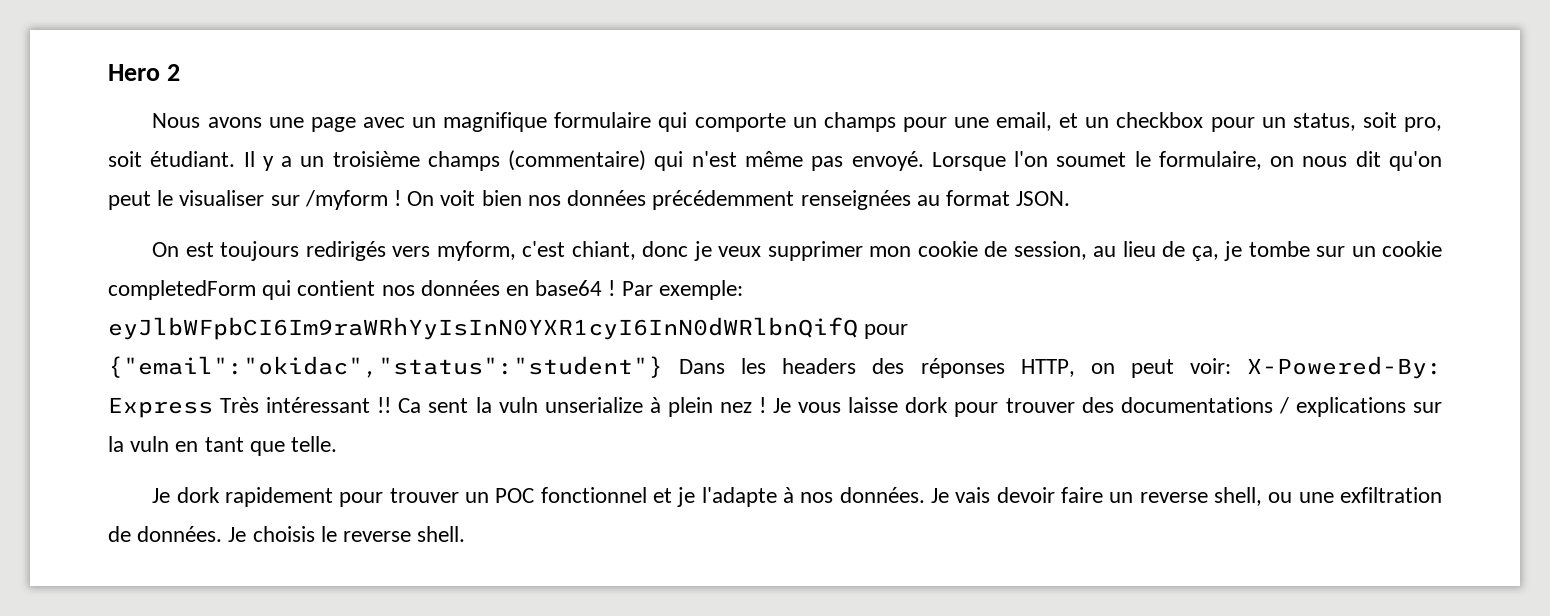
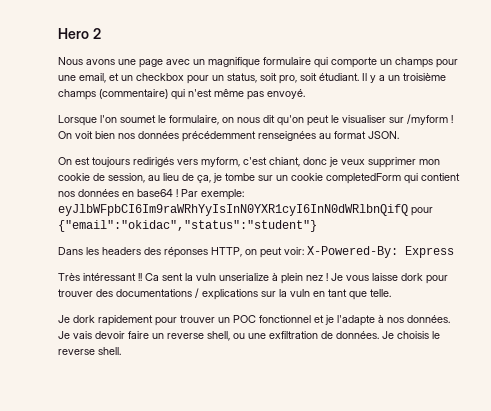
(924, 161) none -> (305, 94) //
(663, 367) none -> (317, 226) //
(213, 407) none -> (454, 252) //

